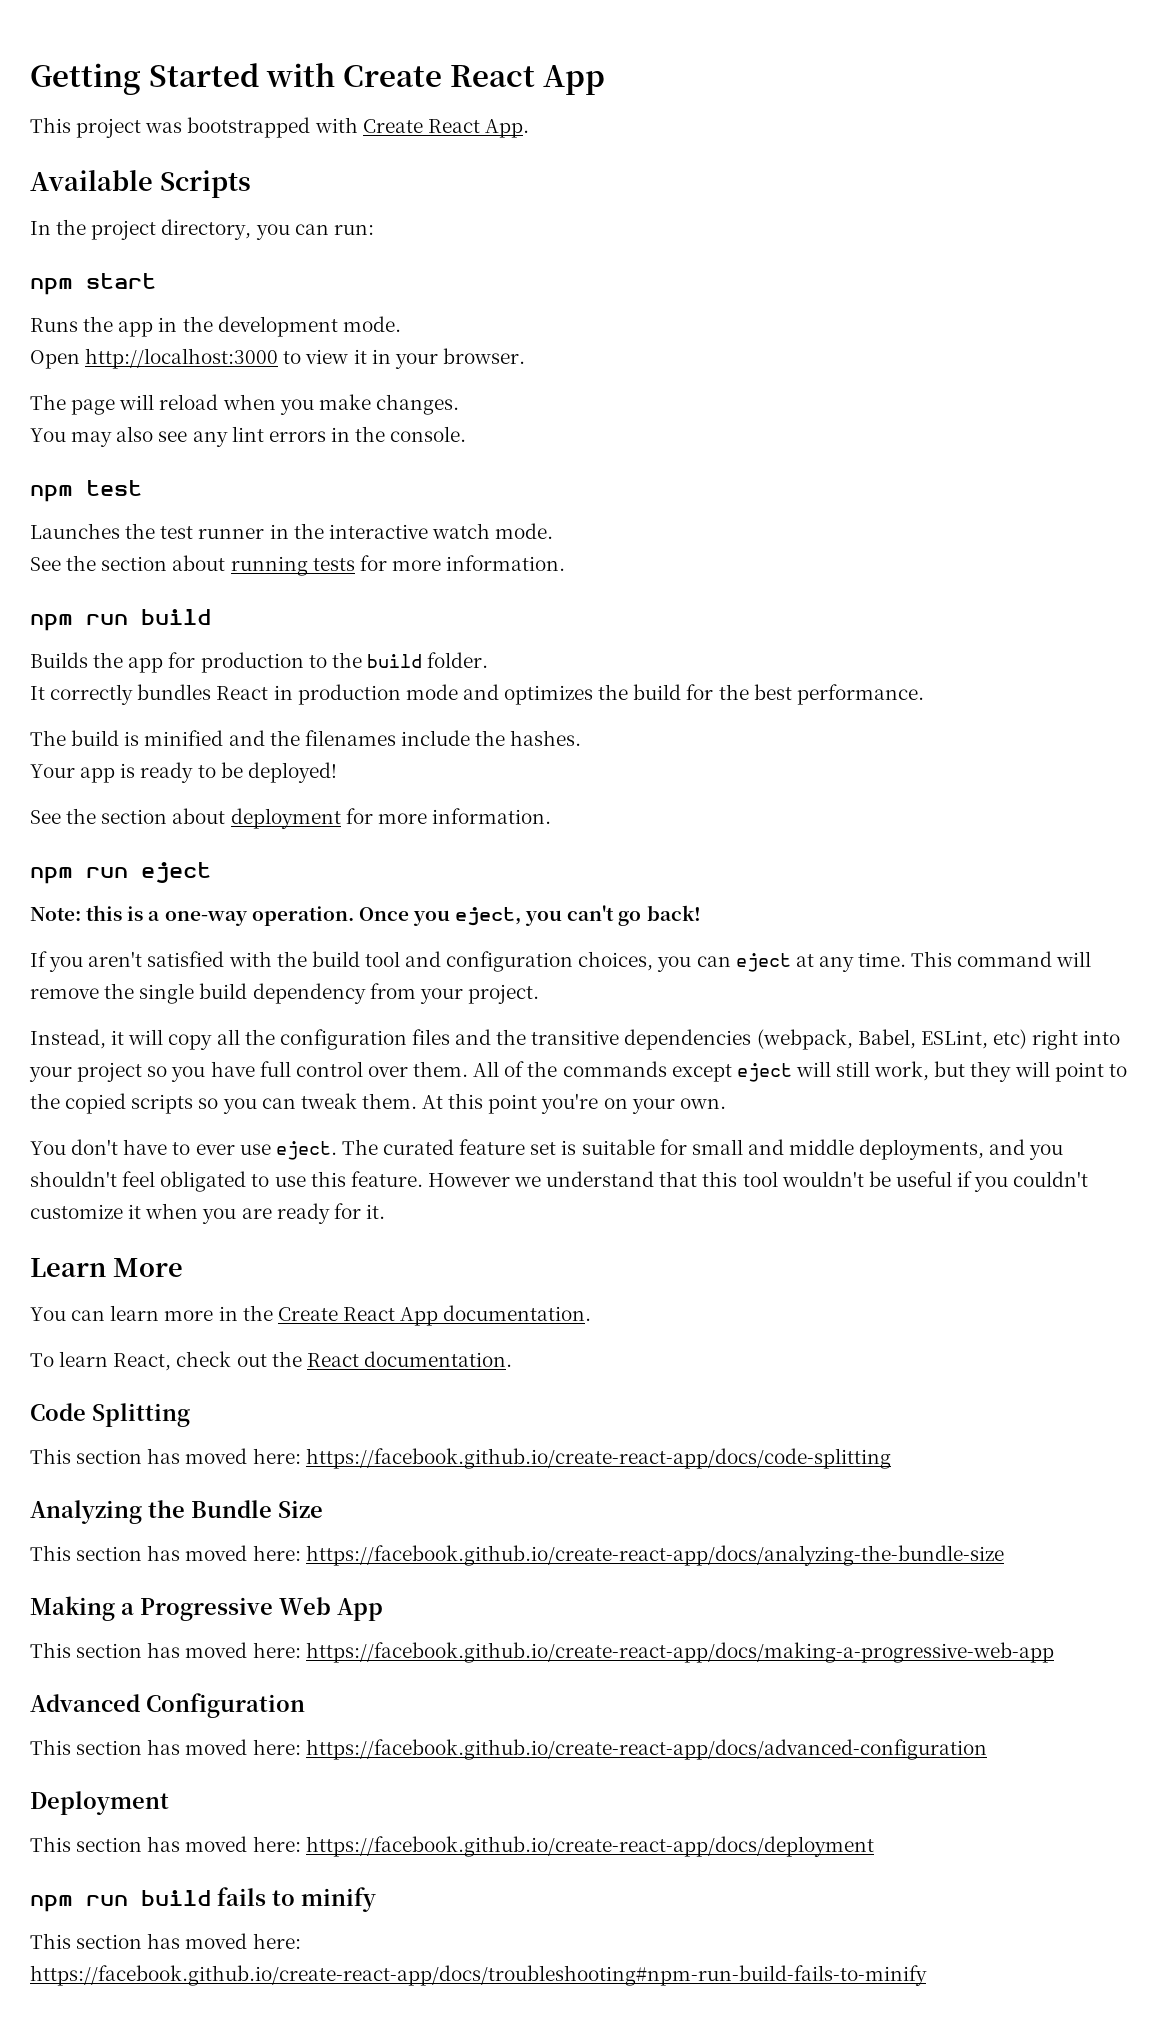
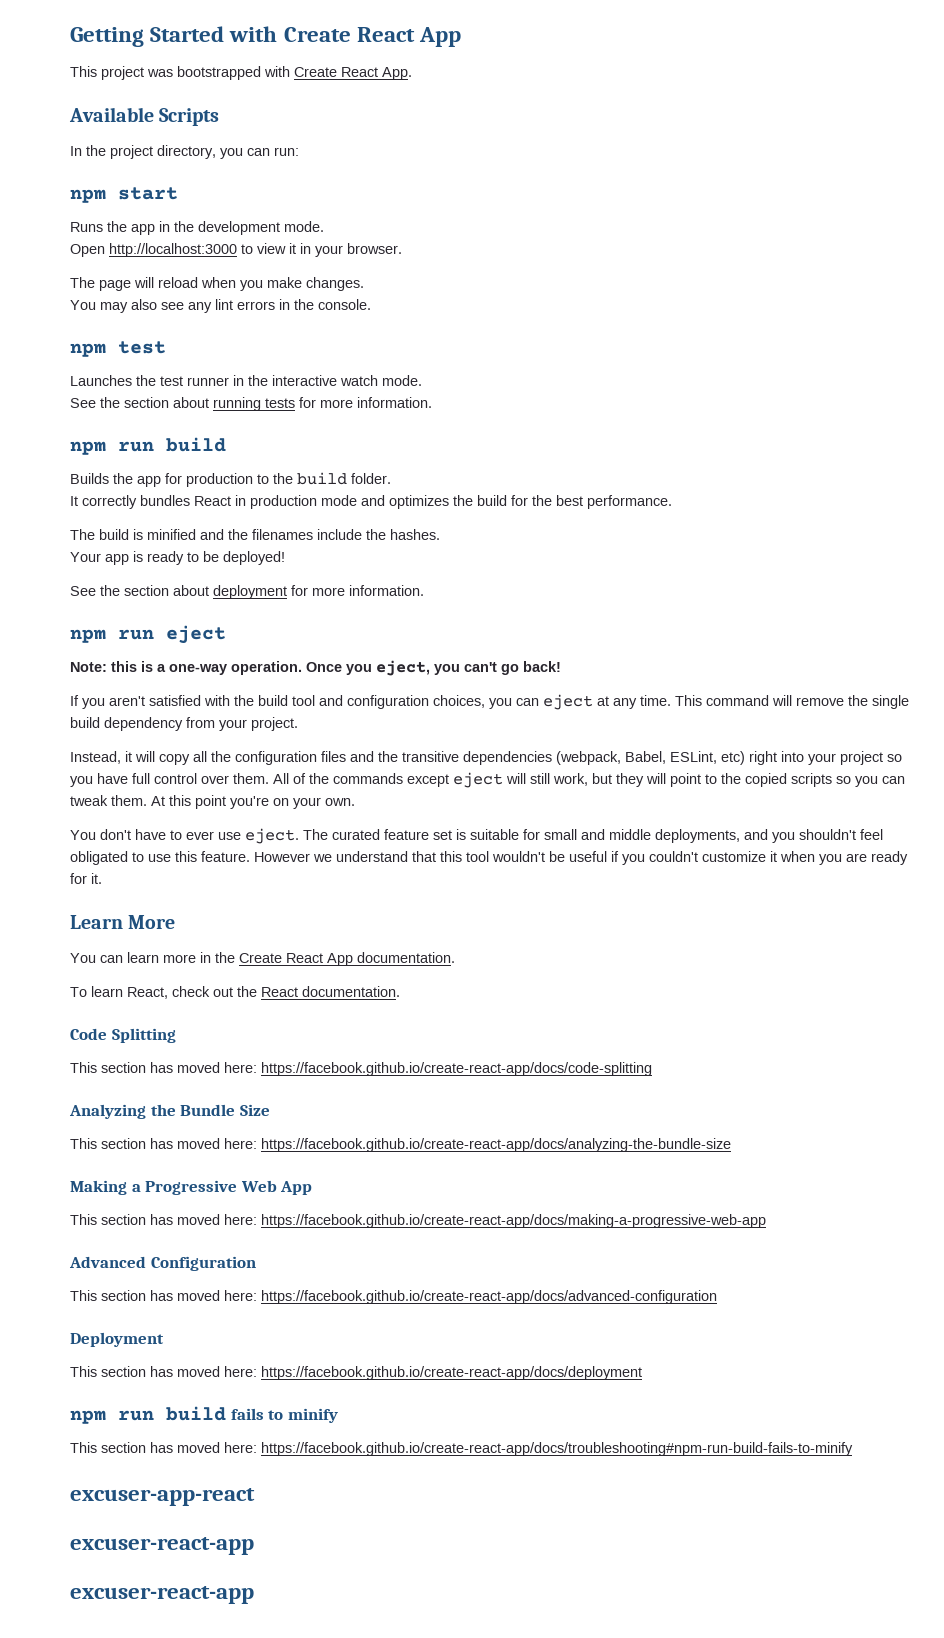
(927, 1975) none -> [70,1488,255,1506] [70,1537,254,1555] [70,1586,254,1604] // excuser-app-react // excuser-react-app // excuser-react-app

